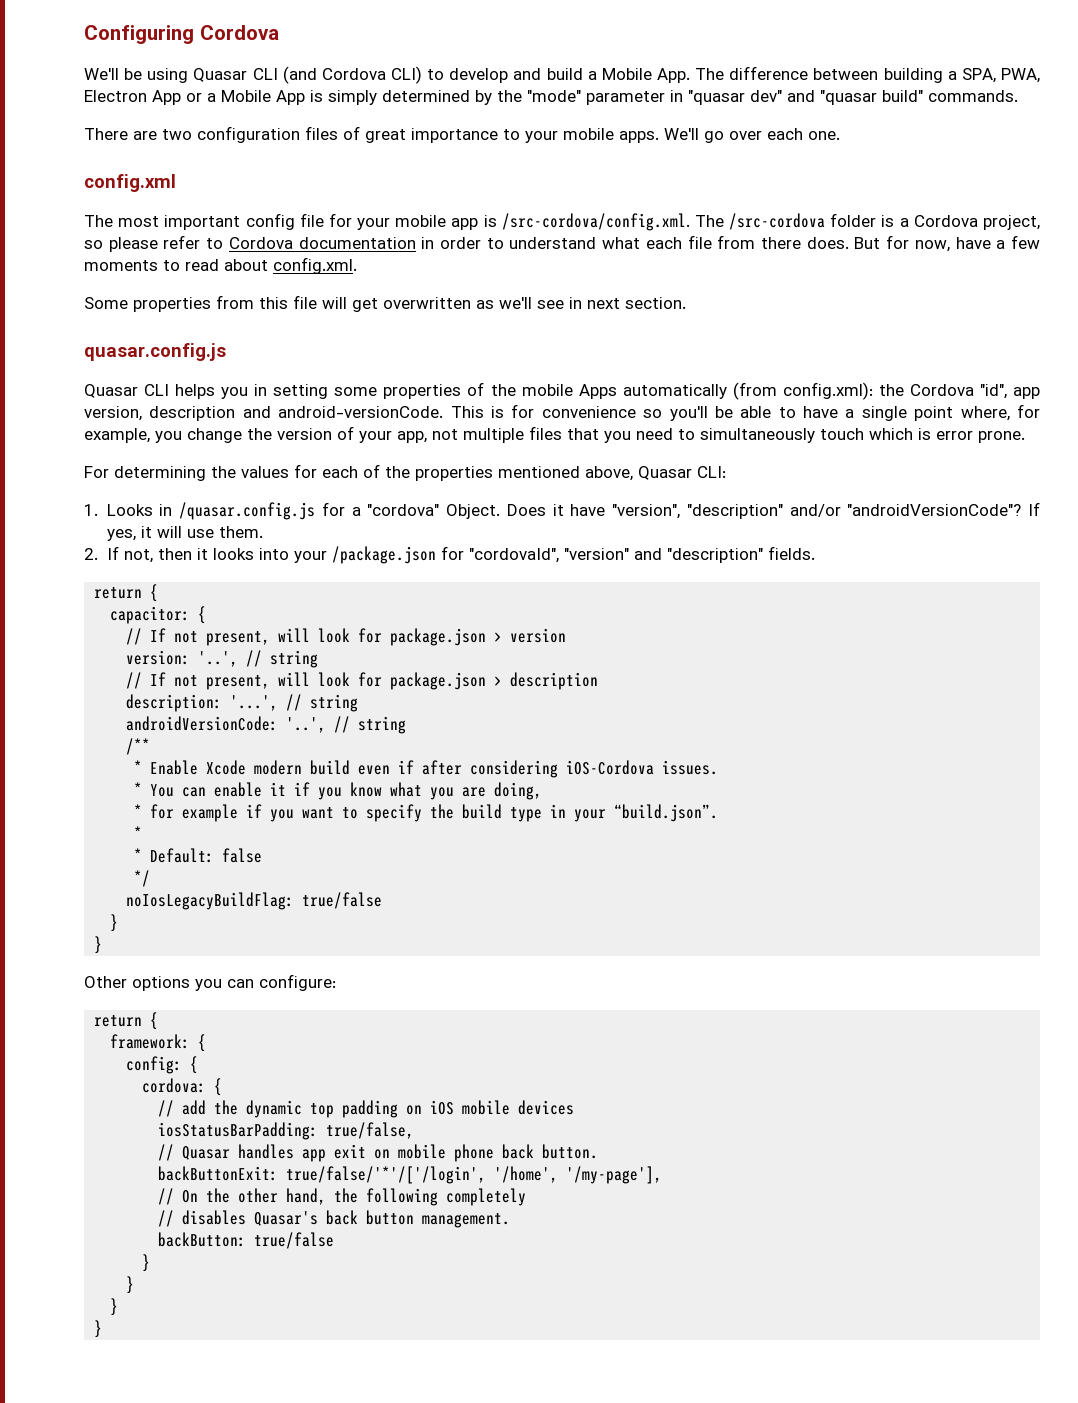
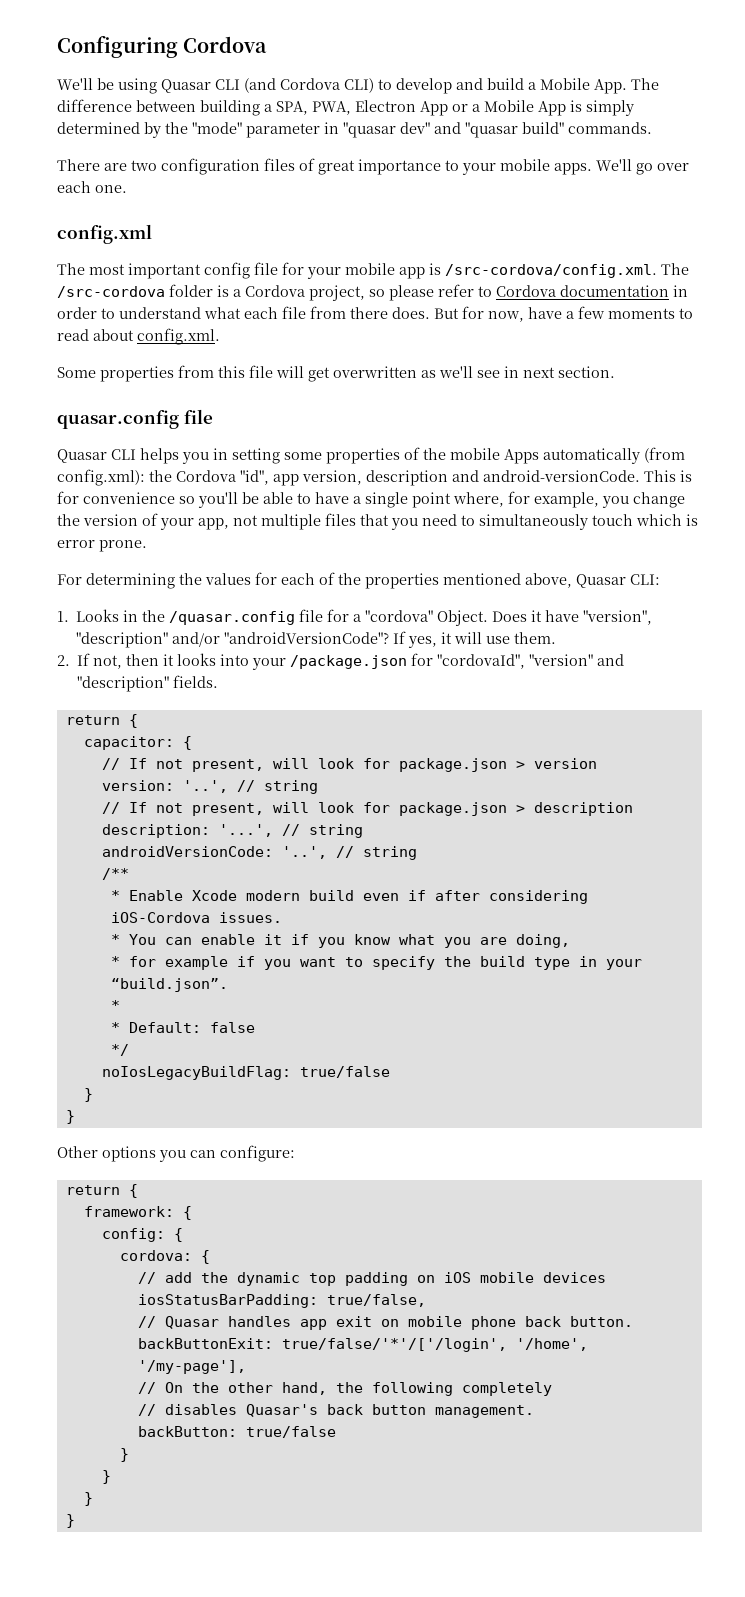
[84,343,226,361] quasar.config.js -> [57,409,213,429] quasar.config file
[179,502,316,520] /quasar.config.js -> [142,609,324,625] the /quasar.config file

